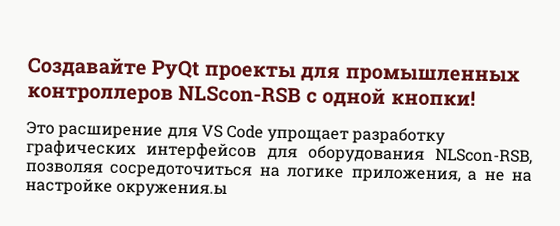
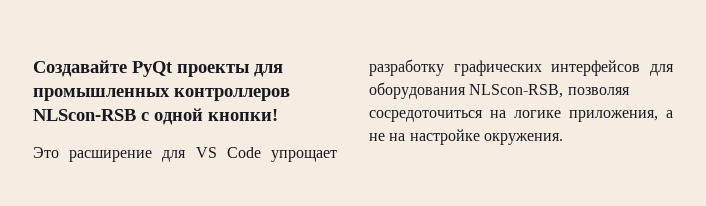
[116,182,229,199] окружения.ы -> [483,133,563,145] окружения.

